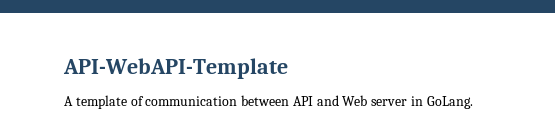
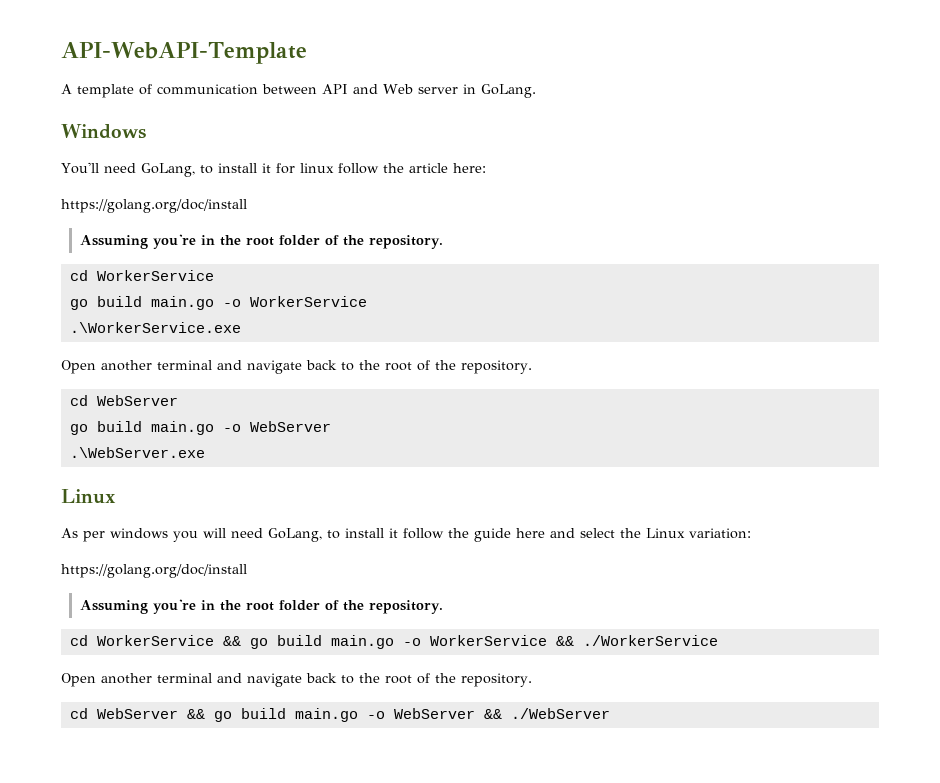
(473, 102) none -> [61,124,146,139] [61,162,486,177] [61,199,247,213] [79,234,443,249] [69,270,214,281] [69,296,367,310] [69,322,241,333] [61,360,532,374] [69,395,178,406] [69,421,331,435] [69,447,205,458] [61,489,116,504] [61,528,751,542] [61,564,247,578] [79,599,443,614] [69,635,718,649] [61,673,532,687] [69,708,610,722] // Windows // You'll need GoLang, to install it for linux follow the article here: // https://golang.org/doc/install // Assuming you're in the root folder of the repository. // cd WorkerService // go build main.go -o WorkerService // .\WorkerService.exe // Open another terminal and navigate back to the root of the repository. // cd WebServer // go build main.go -o WebServer // .\WebServer.exe // Linux // As per windows you will need GoLang, to install it follow the guide here and select the Linux variation: // https://golang.org/doc/install // Assuming you're in the root folder of the repository. // cd WorkerService && go build main.go -o WorkerService && ./WorkerService // Open another terminal and navigate back to the root of the repository. // cd WebServer && go build main.go -o WebServer && ./WebServer

